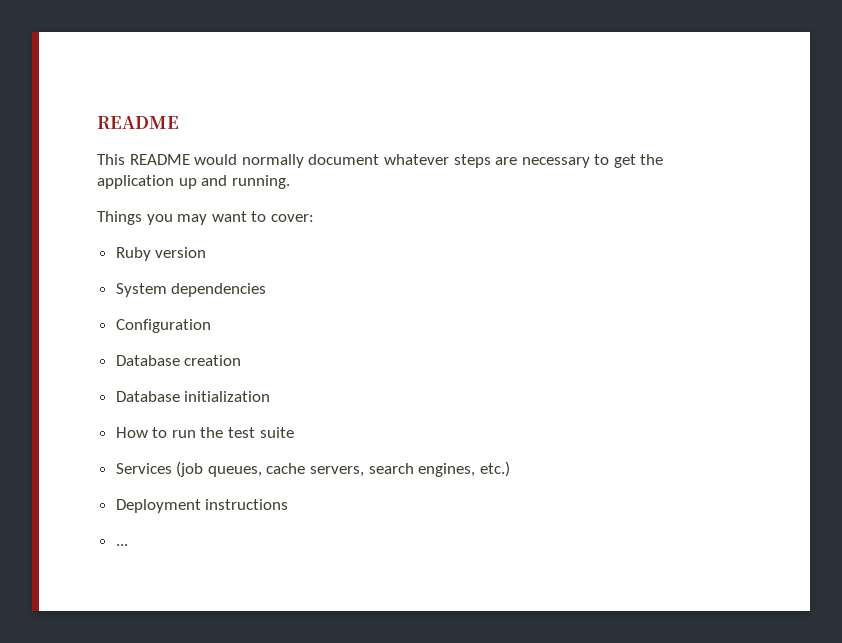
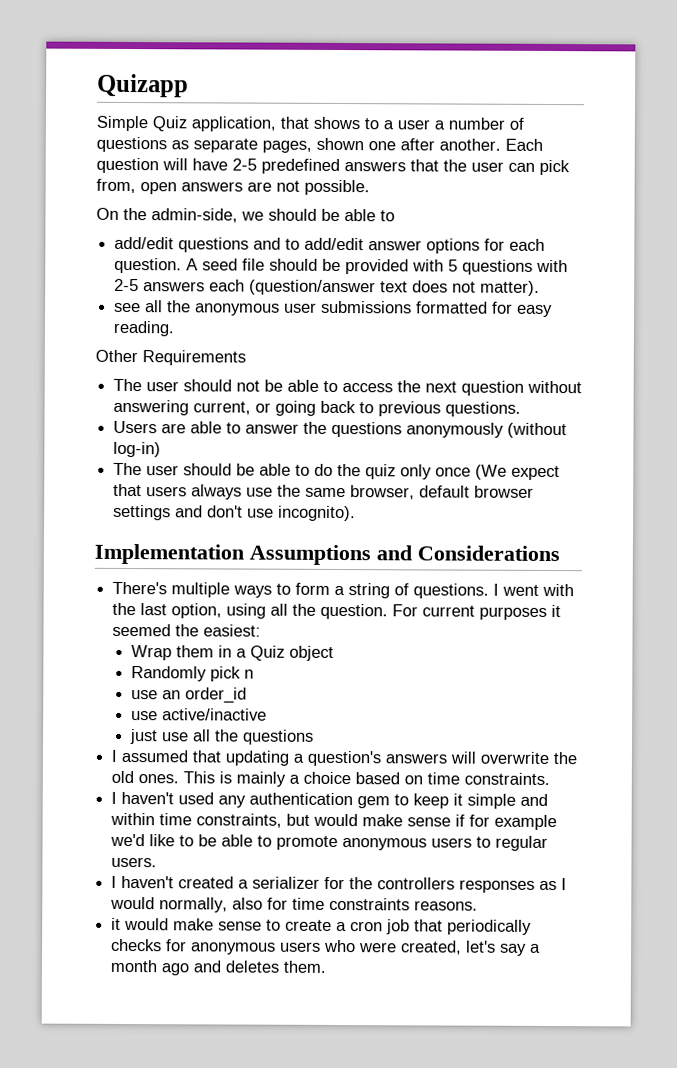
[97,116,179,129] [97,154,664,168] [97,175,290,189] [97,211,314,225] [115,247,207,261] [115,283,267,297] [115,319,211,333] [115,355,242,366] [115,391,271,402] [115,427,294,438] [115,461,510,477] [115,499,289,513] [115,544,128,546] README // This README would normally document whatever steps are necessary to get the application up and running. // Things you may want to cover: // Ruby version // System dependencies // Configuration // Database creation // Database initialization // How to run the test suite // Services (job queues, cache servers, search engines, etc.) // Deployment instructions // ... -> [97,73,189,98] [96,115,524,132] [96,136,543,153] [96,157,570,176] [96,178,370,196] [96,207,395,223] [114,236,546,254] [114,257,569,275] [114,278,541,296] [114,300,554,318] [113,320,176,337] [95,349,246,366] [113,378,583,396] [113,399,522,417] [113,420,568,439] [113,441,162,458] [113,462,561,481] [113,483,535,500] [113,504,357,522] [94,543,560,566] [112,581,575,599] [112,602,562,620] [112,623,262,637] [130,645,334,661] [130,666,254,682] [130,687,247,704] [130,708,267,721] [129,729,314,745] [111,749,578,767] [111,770,551,787] [111,791,549,809] [110,812,558,831] [110,833,549,851] [111,856,158,868] [111,875,568,893] [110,896,479,913] [111,917,533,935] [111,938,542,956] [110,959,327,976] Quizapp // Simple Quiz application, that shows to a user a number of questions as separate pages, shown one after another. Each question will have 2-5 predefined answers that the user can pick from, open answers are not possible. // On the admin-side, we should be able to // add/edit questions and to add/edit answer options for each question. A seed file should be provided with 5 questions with 2-5 answers each (question/answer text does not matter). // see all the anonymous user submissions formatted for easy reading. // Other Requirements // The user should not be able to access the next question without answering current, or going back to previous questions. // Users are able to answer the questions anonymously (without log-in) // The user should be able to do the quiz only once (We expect that users always use the same browser, default browser settings and don't use incognito). // Implementation Assumptions and Considerations // There's multiple ways to form a string of questions. I went with the last option, using all the question. For current purposes it seemed the easiest: // Wrap them in a Quiz object // Randomly pick n // use an order_id // use active/inactive // just use all the questions // I assumed that updating a question's answers will overwrite the old ones. This is mainly a choice based on time constraints. // I haven't used any authentication gem to keep it simple and within time constraints, but would make sense if for example we'd like to be able to promote anonymous users to regular users. // I haven't created a serializer for the controllers responses as I would normally, also for time constraints reasons. // it would make sense to create a cron job that periodically checks for anonymous users who were created, let's say a month ago and deletes them.

